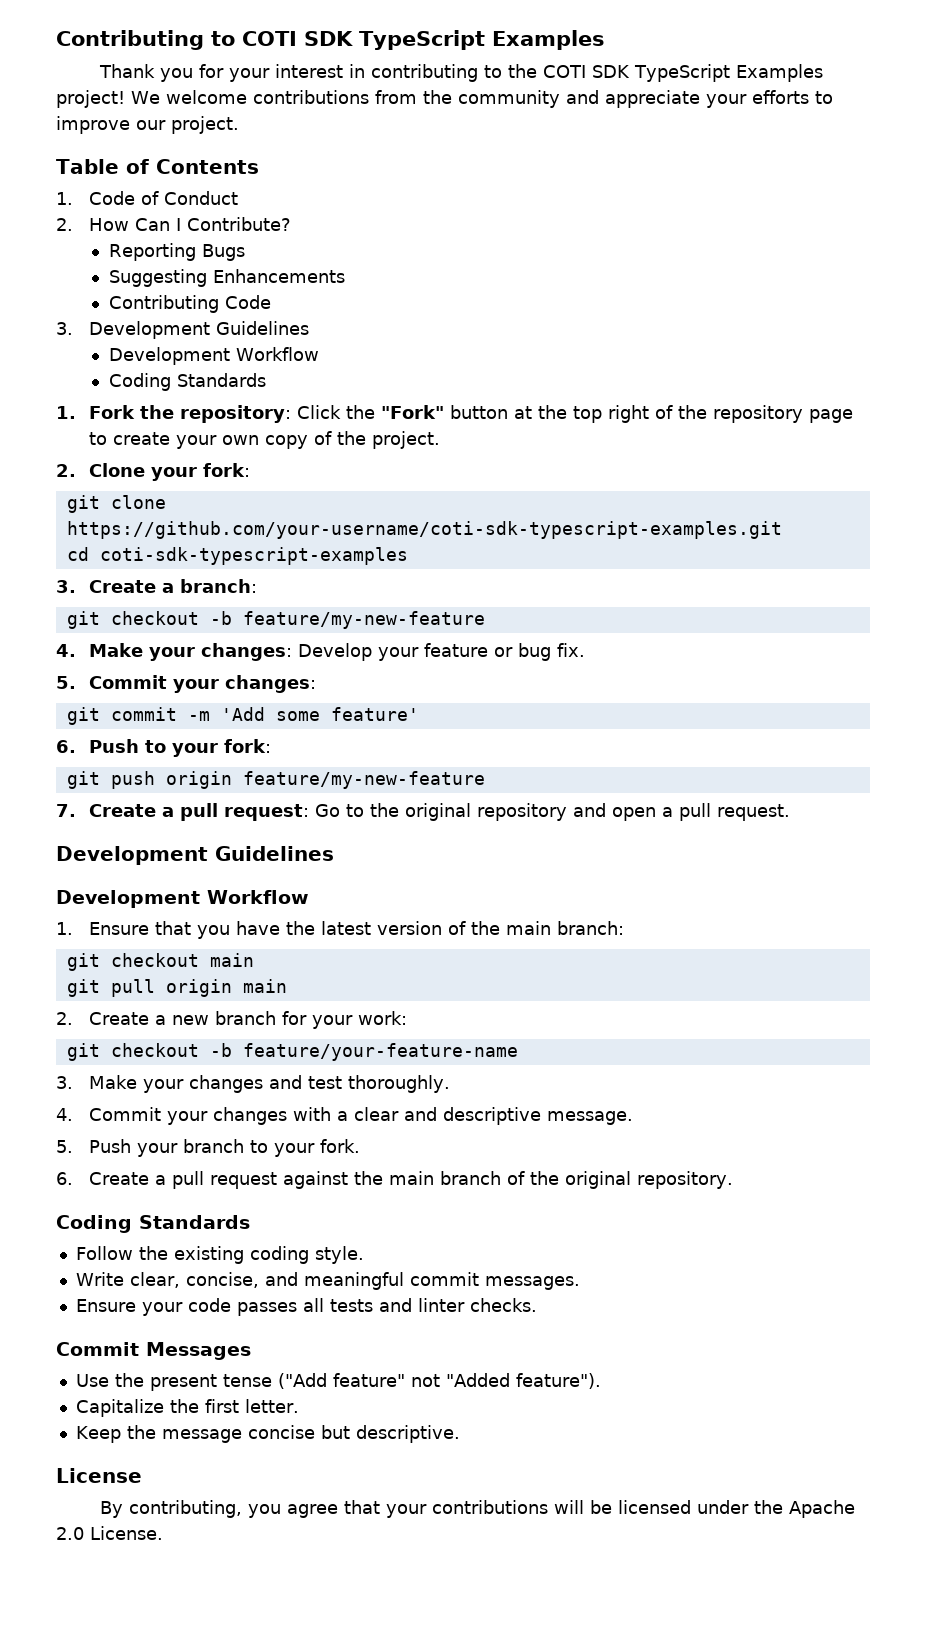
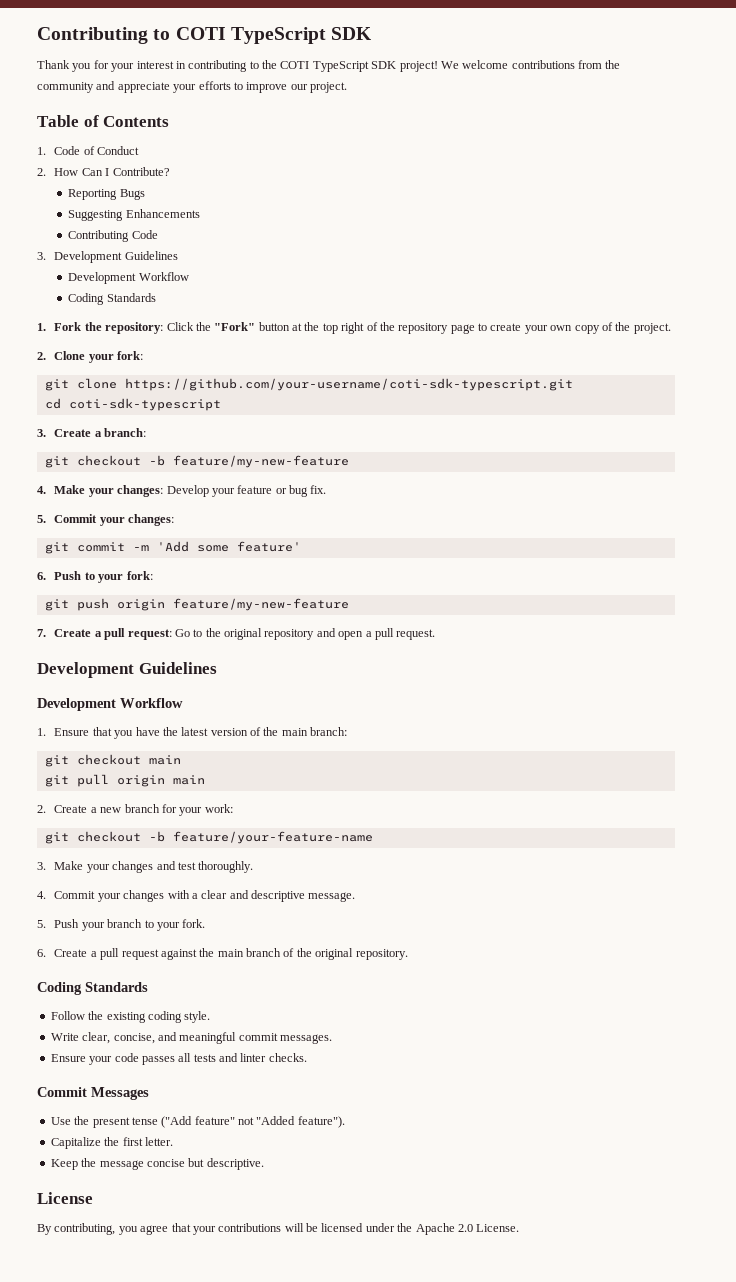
[304,30,605,50] SDK TypeScript Examples -> [230,27,373,44] TypeScript SDK
[592,64,824,82] SDK TypeScript Examples -> [312,61,397,72] TypeScript SDK
[66,521,782,539] https://github.com/your-username/coti-sdk-typescript-examples.git -> [124,378,573,391] https://github.com/your-username/coti-sdk-typescript.git
[99,547,408,565] coti-sdk-typescript-examples -> [68,398,221,411] coti-sdk-typescript

